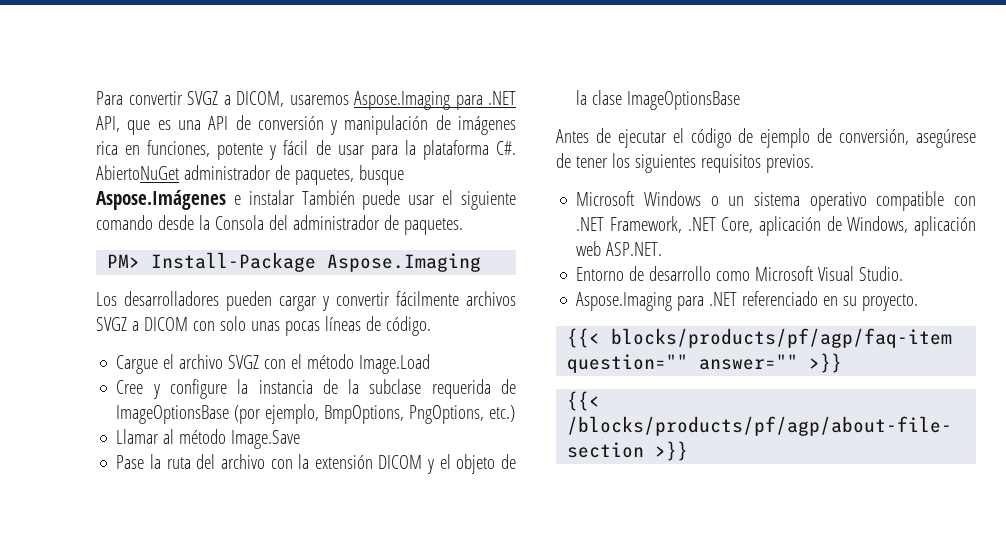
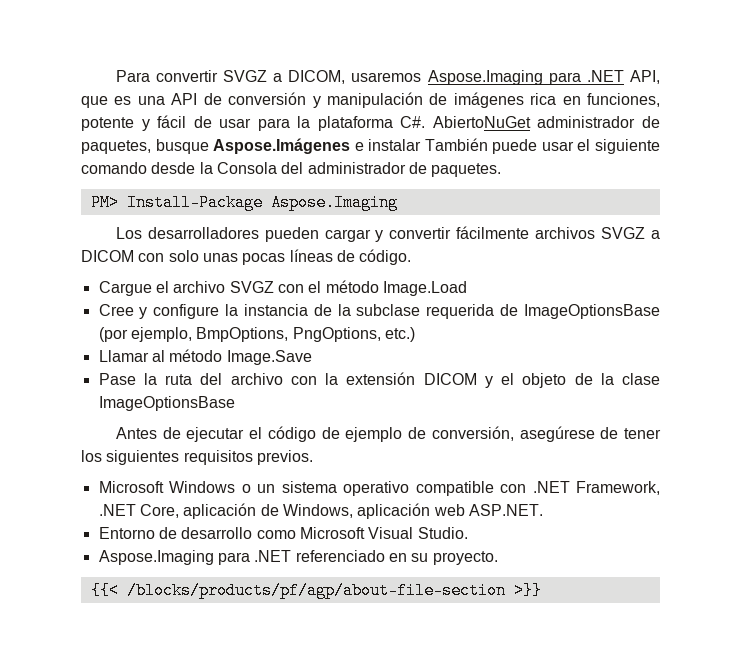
[567,328,953,348] [567,353,843,373] // {{< blocks/products/pf/agp/faq-item question="" answer="" >}} -> (498, 558) none

